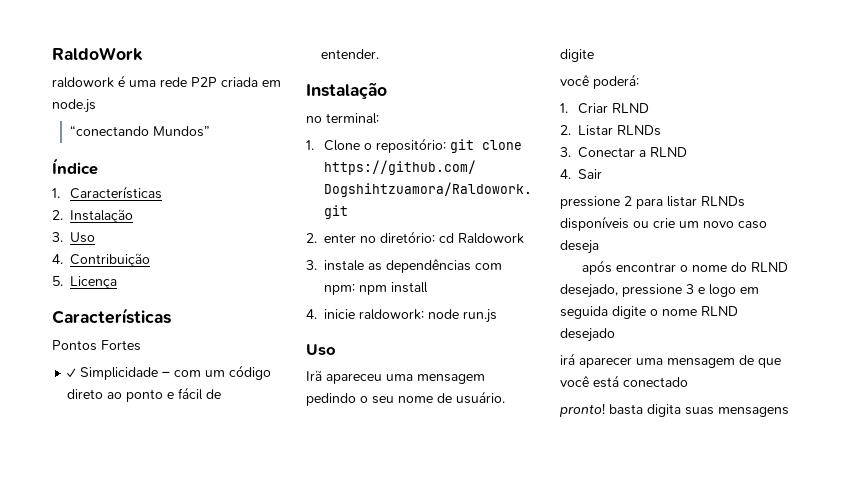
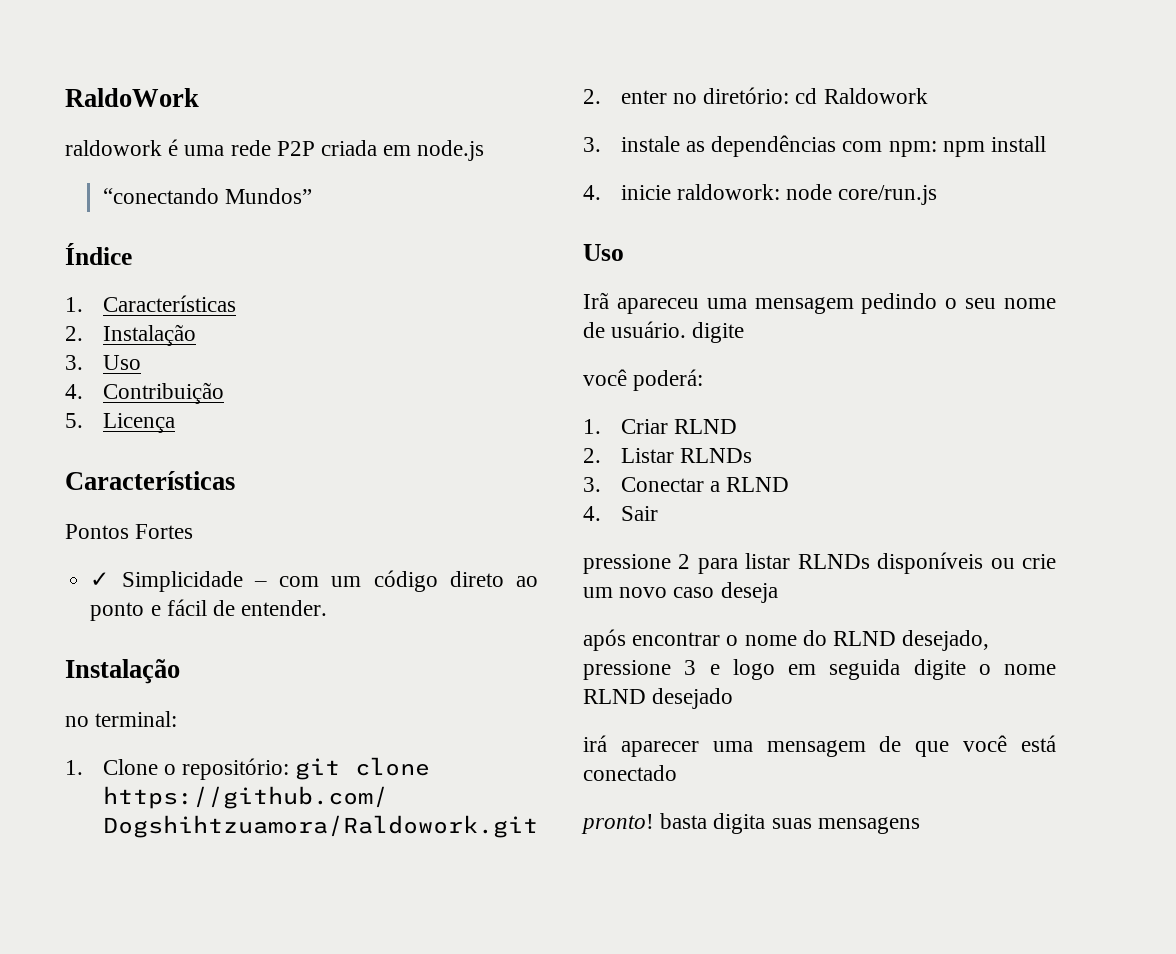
[463,309,497,323] run.js -> [838,185,938,205] core/run.js

